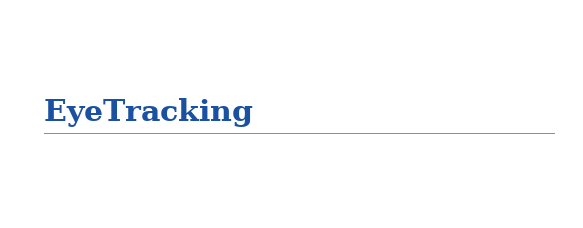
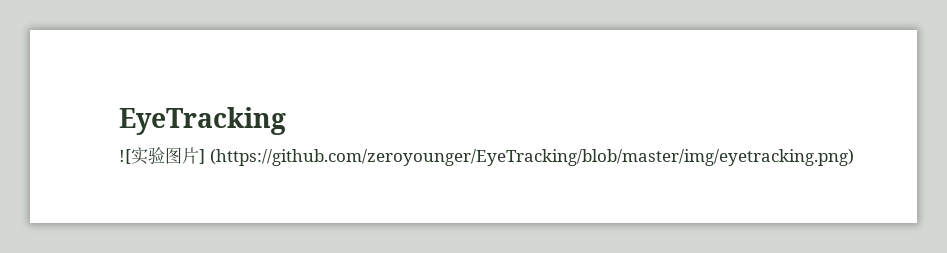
(253, 112) none -> [119,147,854,166] // ![实验图片] (https://github.com/zeroyounger/EyeTracking/blob/master/img/eyetracking.png)

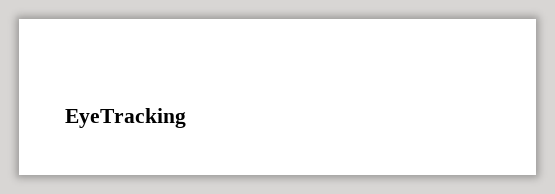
[119,147,854,166] // ![实验图片] (https://github.com/zeroyounger/EyeTracking/blob/master/img/eyetracking.png) -> (186, 118) none

